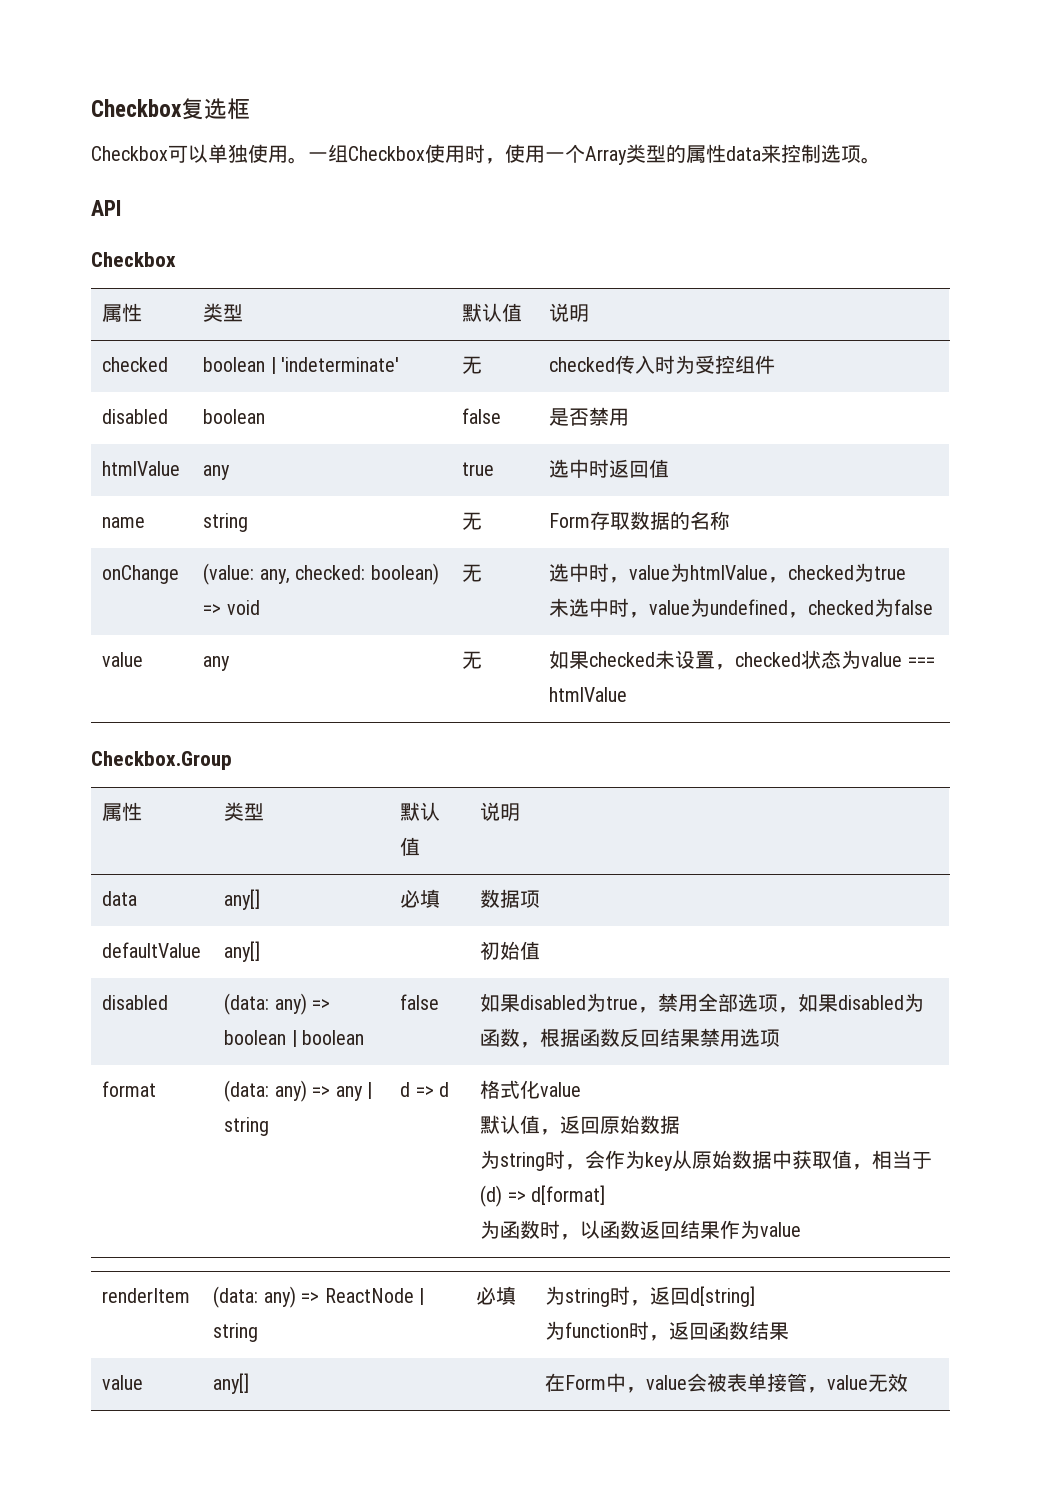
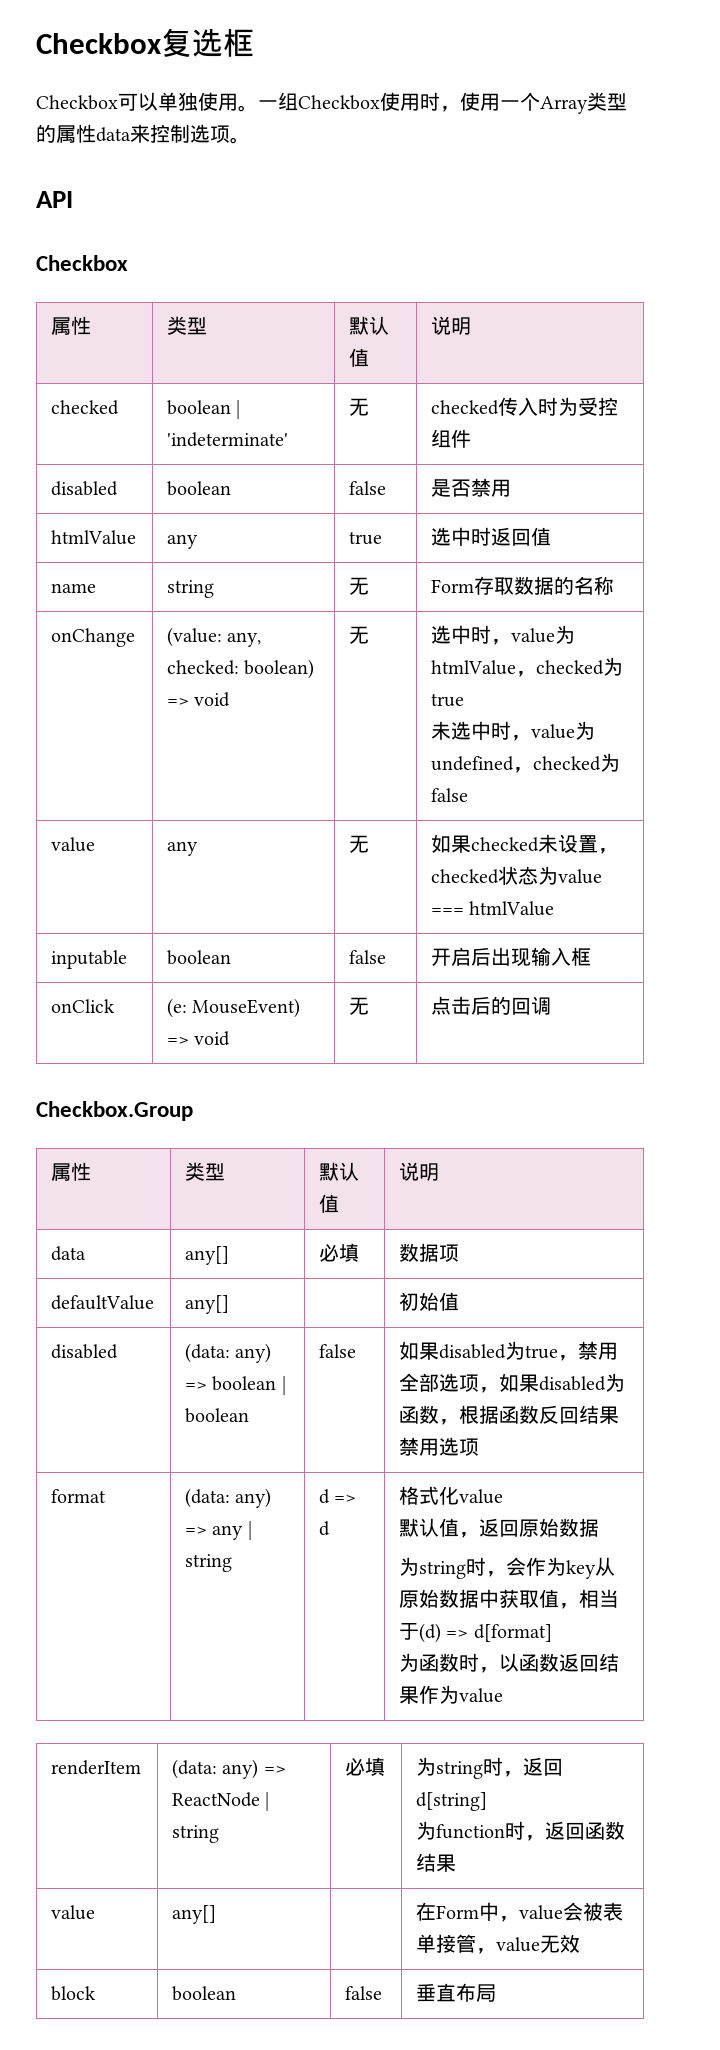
(628, 694) none -> [51,950,128,969] [167,950,232,965] [349,950,387,964] [431,947,592,967] [51,999,116,1013] [167,998,301,1018] [167,1031,231,1046] [349,997,370,1015] [431,996,552,1015] // inputable | boolean | false | 开启后出现输入框 // onClick | (e: MouseEvent) => void | 无 | 点击后的回调
(909, 1382) none -> [51,1986,97,2001] [172,1986,237,2001] [345,1986,383,2000] [416,1983,497,2002] // block | boolean | false | 垂直布局

